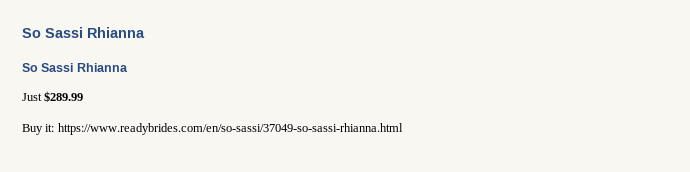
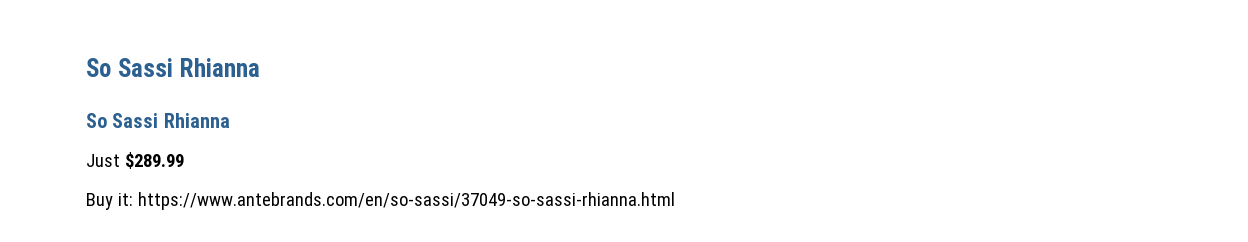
[57,123,403,135] https://www.readybrides.com/en/so-sassi/37049-so-sassi-rhianna.html -> [137,192,675,210] https://www.antebrands.com/en/so-sassi/37049-so-sassi-rhianna.html

